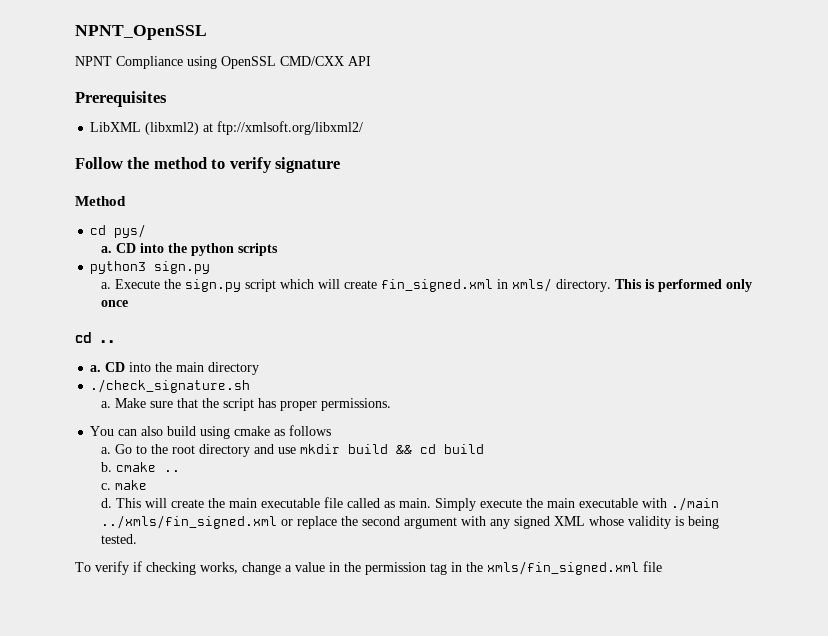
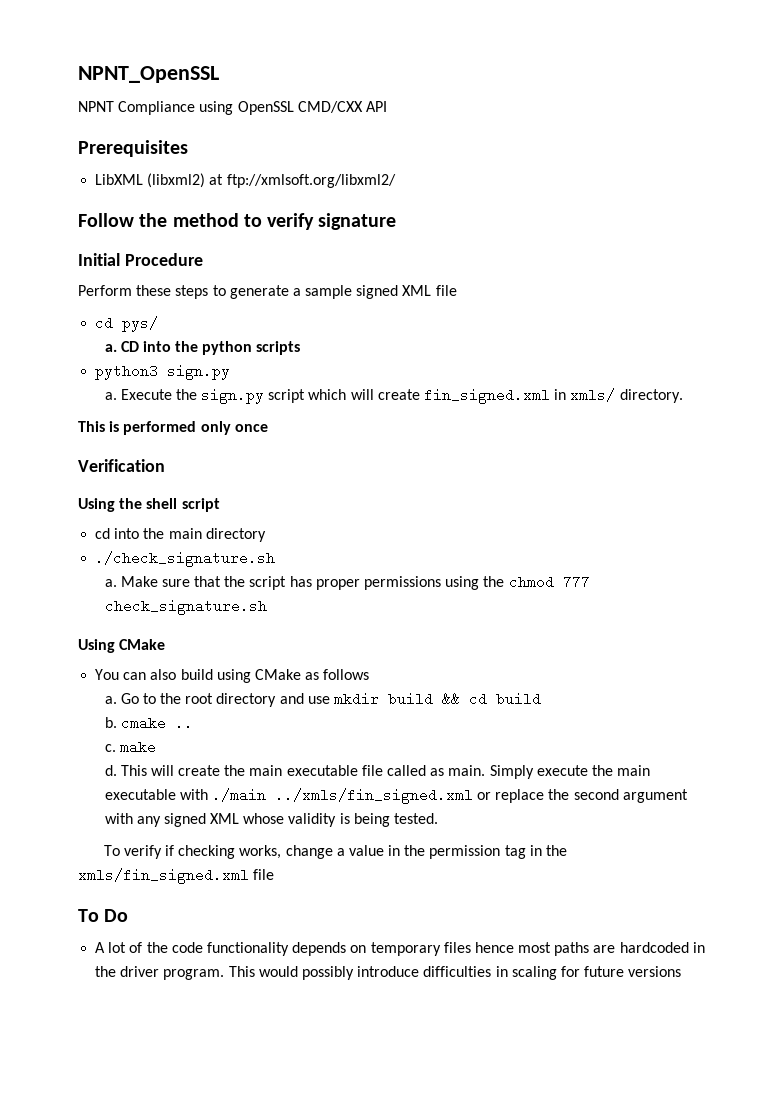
[75,196,126,206] Method -> [78,253,203,266] [78,285,457,299] Initial Procedure // Perform these steps to generate a sample signed XML file
(612, 285) none -> (683, 396) //
[75,332,115,343] [90,362,126,372] cd .. // a. CD -> [78,459,165,472] [78,498,220,512] [95,528,111,539] Verification // Using the shell script // cd
[321,398,392,411] permissions. -> [363,575,590,590] [104,599,267,615] [78,639,166,653] permissions using the chmod 777 check_signature.sh // Using CMake
[234,426,271,436] cmake -> [254,669,301,680] CMake
(662, 566) none -> [78,909,129,922] [95,942,705,956] [95,966,682,980] // To Do // A lot of the code functionality depends on temporary files hence most paths are hardcoded in the driver program. This would possibly introduce difficulties in scaling for future versions

